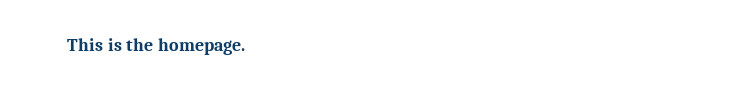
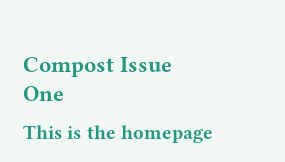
(67, 44) none -> [23,57,173,77] [23,86,64,101] Compost Issue One //
[158,38,246,55] homepage. -> [120,125,213,143] homepage

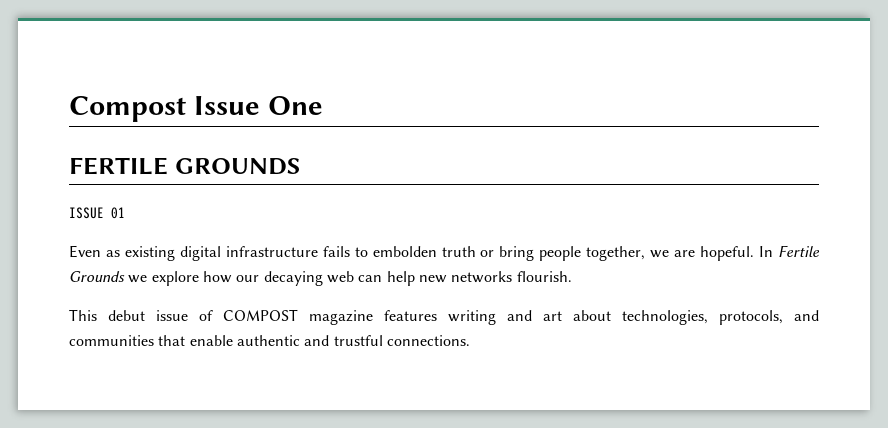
[23,125,213,143] This is the homepage -> [69,157,301,175] [69,207,125,219] [69,245,821,261] [69,271,572,286] [69,309,819,325] [69,335,470,346] FERTILE GROUNDS // ISSUE 01 // Even as existing digital infrastructure fails to embolden truth or bring people together, we are hopeful. In Fertile Grounds we explore how our decaying web can help new networks flourish. // This debut issue of COMPOST magazine features writing and art about technologies, protocols, and communities that enable authentic and trustful connections.

